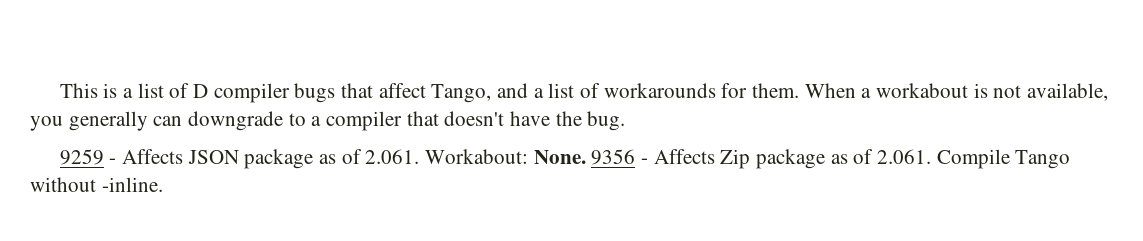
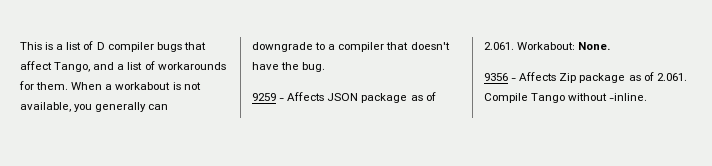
(586, 157) none -> (611, 46) //

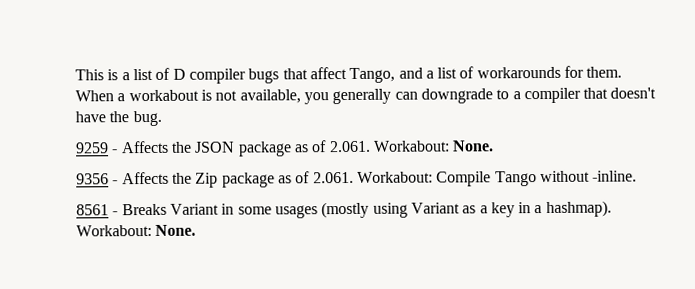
(325, 96) none -> [170,141,192,153] the
(557, 76) none -> [171,172,192,184] the
(687, 77) none -> [356,171,433,183] Workabout:
(648, 97) none -> [76,200,612,219] [76,224,197,237] // 8561 - Breaks Variant in some usages (mostly using Variant as a key in a hashmap). Workabout: None.

